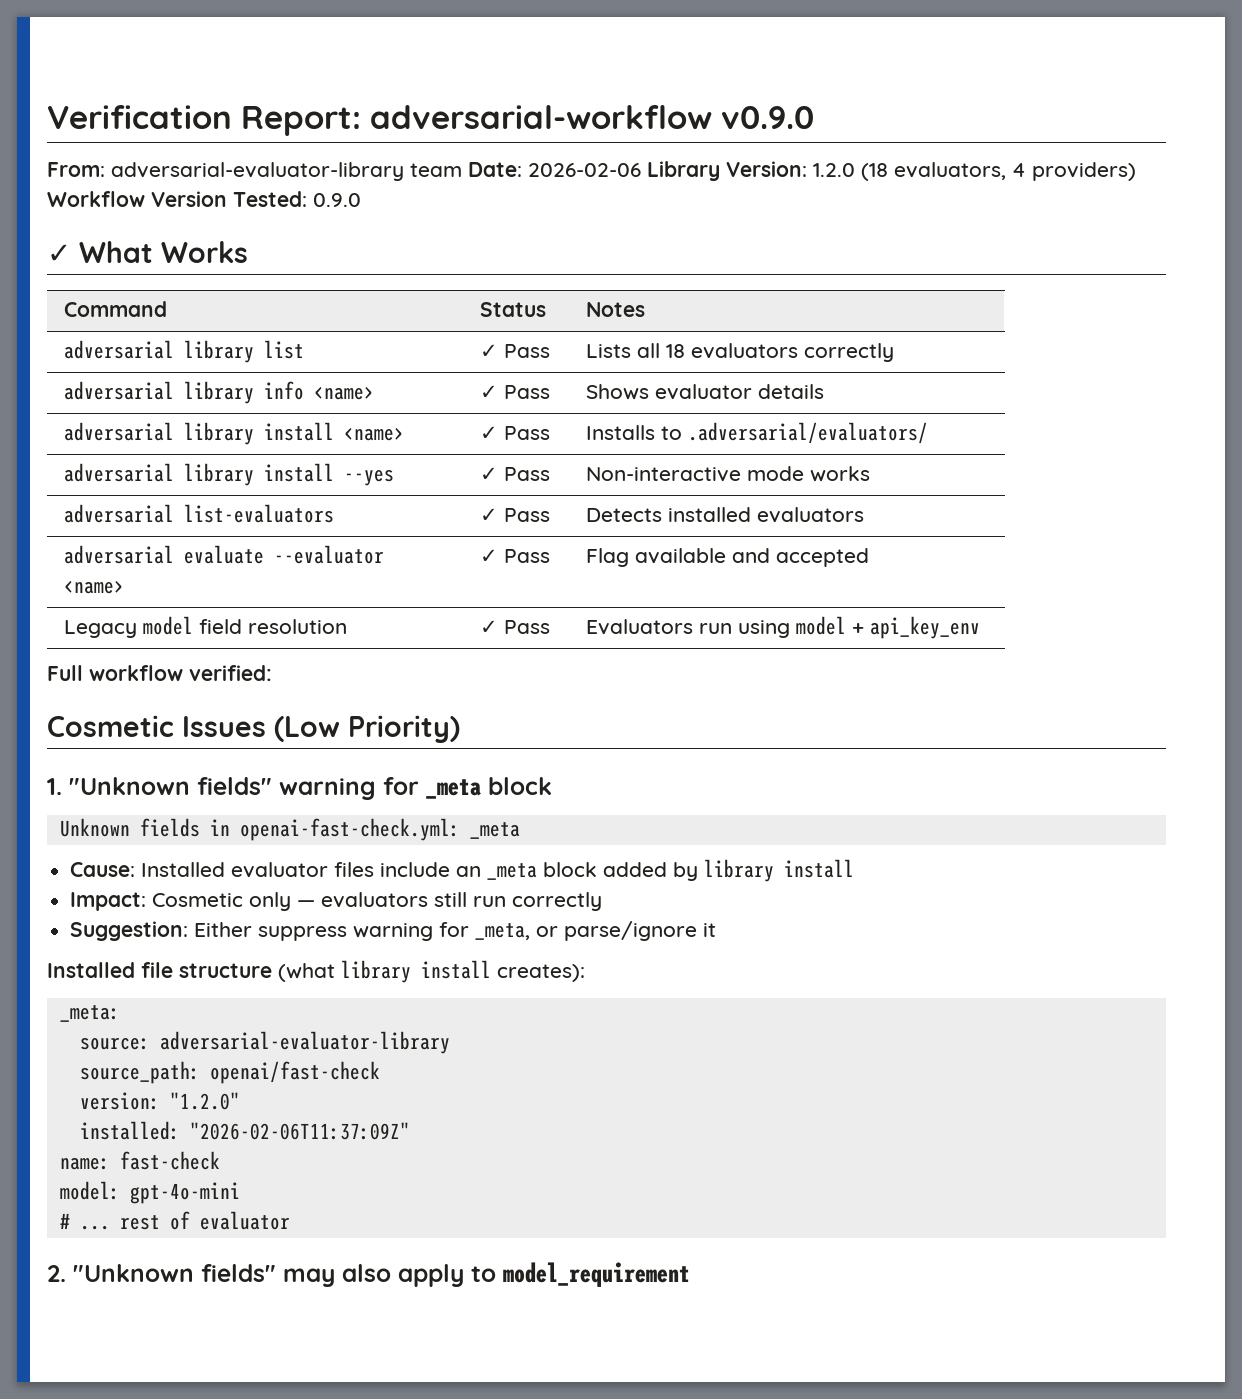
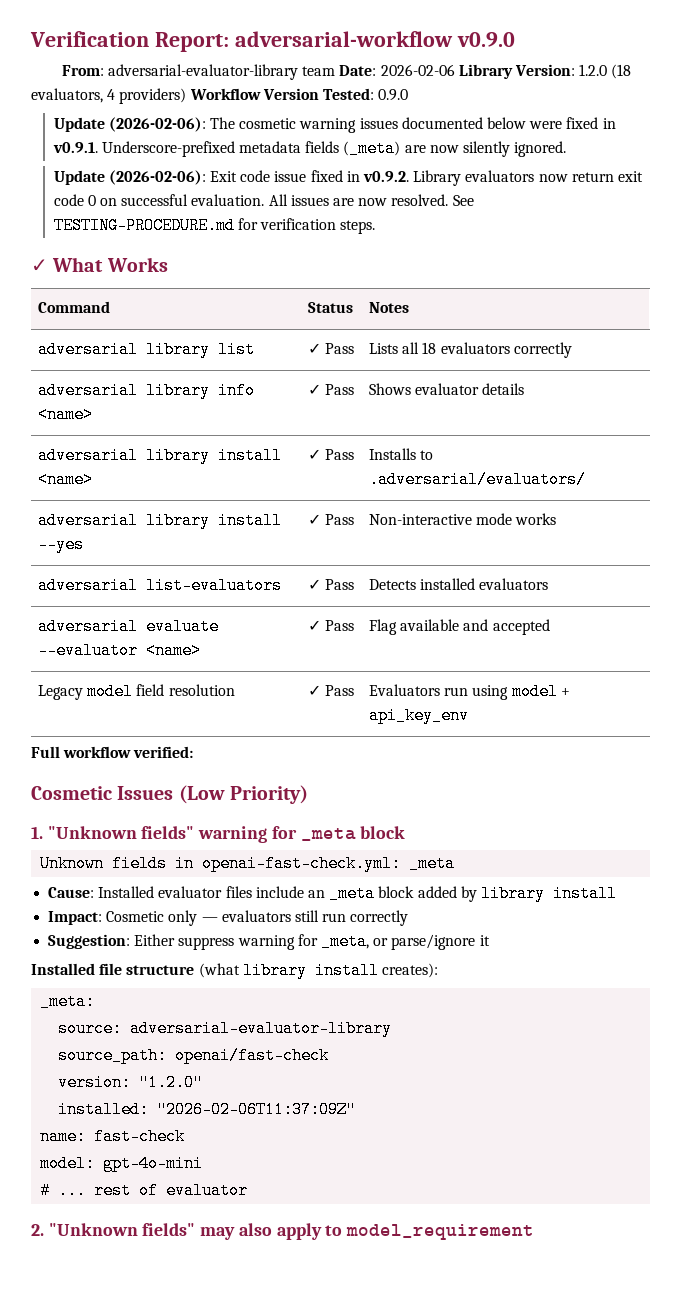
(361, 200) none -> [53,117,616,133] [52,140,567,157] [53,170,643,186] [53,194,474,206] [53,217,376,234] // Update (2026-02-06): The cosmetic warning issues documented below were fixed in v0.9.1. Underscore-prefixed metadata fields (_meta) are now silently ignored. // Update (2026-02-06): Exit code issue fixed in v0.9.2. Library evaluators now return exit code 0 on successful evaluation. All issues are now resolved. See TESTING-PROCEDURE.md for verification steps.

